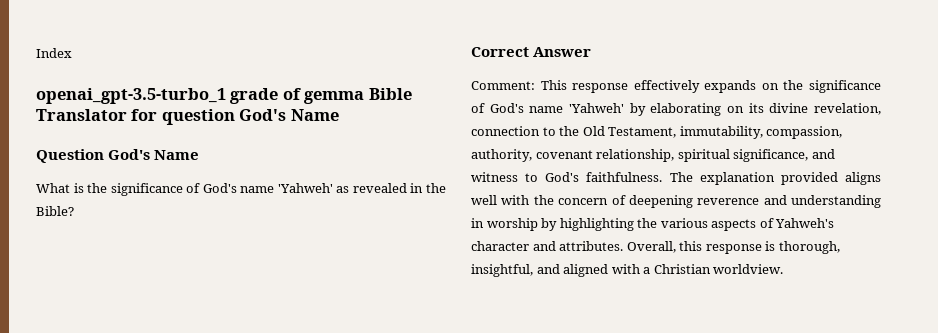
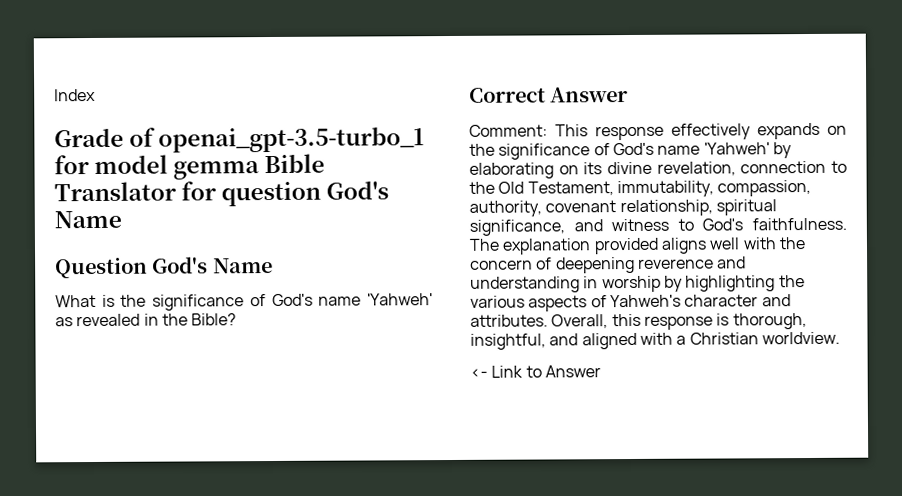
[36,88,301,104] openai_gpt-3.5-turbo_1 grade of -> [54,127,425,153] [54,154,169,175] Grade of openai_gpt-3.5-turbo_1 for model
(784, 269) none -> [470,365,601,378] // <- Link to Answer

